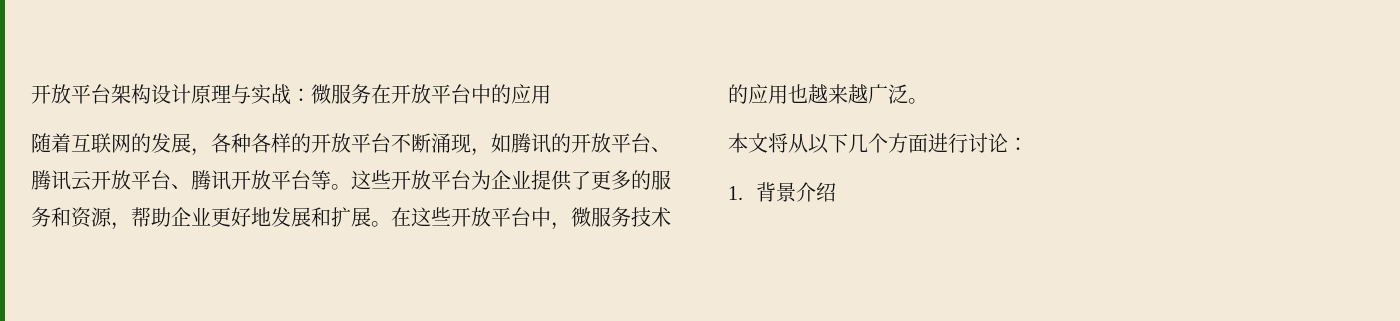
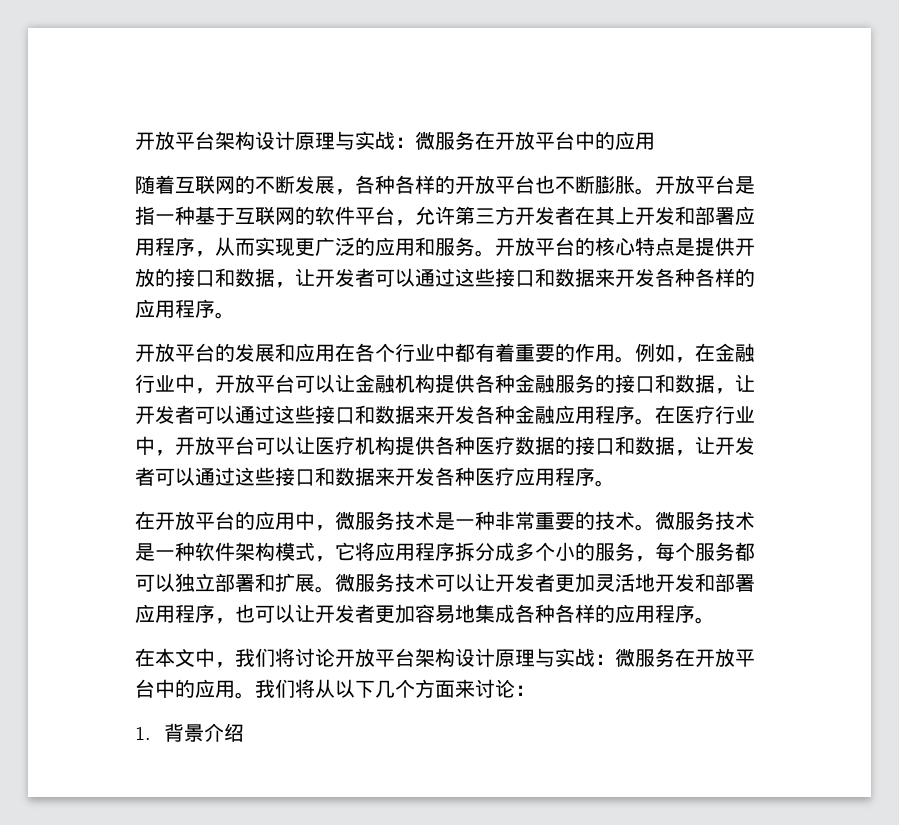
(151, 143) none -> [255,175,295,194] 不断
[391,133,671,156] [31,170,671,191] [31,207,671,230] [728,84,928,104] [728,133,768,153] 不断涌现，如腾讯的开放平台、腾讯云开放平台、腾讯开放平台等。这些开放平台为企业提供了更多的服务和资源，帮助企业更好地发展和扩展。在这些开放平台中，微服务技术的应用也越来越广泛。 // 本文 -> [535,175,755,195] [135,206,755,226] [135,237,755,257] [135,268,755,288] [135,299,235,319] [135,343,755,363] [135,374,755,394] [135,405,755,425] [135,436,755,456] [135,467,615,487] [135,511,755,531] [135,542,755,562] [135,573,755,593] [135,604,715,624] [135,648,755,668] [135,679,295,699] 也不断膨胀。开放平台是指一种基于互联网的软件平台，允许第三方开发者在其上开发和部署应用程序，从而实现更广泛的应用和服务。开放平台的核心特点是提供开放的接口和数据，让开发者可以通过这些接口和数据来开发各种各样的应用程序。 // 开放平台的发展和应用在各个行业中都有着重要的作用。例如，在金融行业中，开放平台可以让金融机构提供各种金融服务的接口和数据，让开发者可以通过这些接口和数据来开发各种金融应用程序。在医疗行业中，开放平台可以让医疗机构提供各种医疗数据的接口和数据，让开发者可以通过这些接口和数据来开发各种医疗应用程序。 // 在开放平台的应用中，微服务技术是一种非常重要的技术。微服务技术是一种软件架构模式，它将应用程序拆分成多个小的服务，每个服务都可以独立部署和扩展。微服务技术可以让开发者更加灵活地开发和部署应用程序，也可以让开发者更加容易地集成各种各样的应用程序。 // 在本文中，我们将讨论开放平台架构设计原理与实战：微服务在开放平台中的应用。我们
[928,133,968,153] 进行 -> [455,679,475,698] 来

